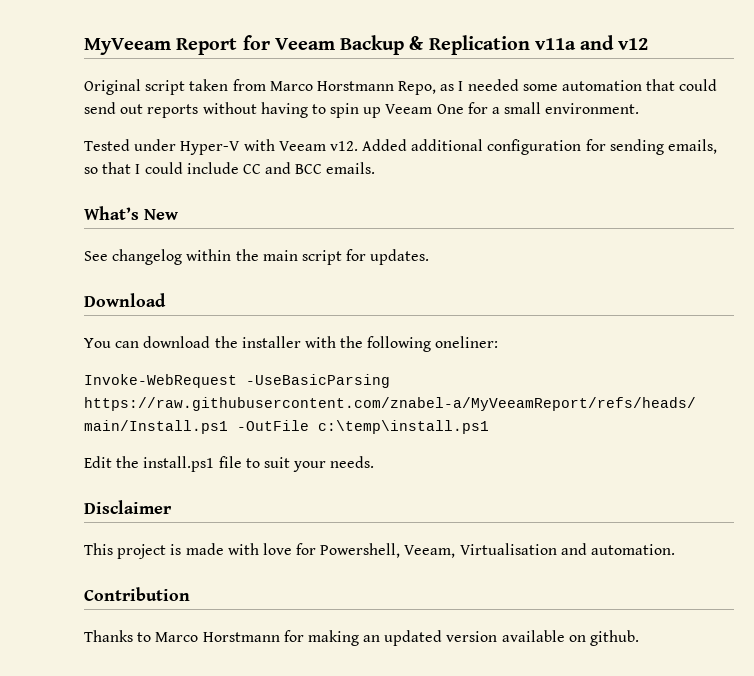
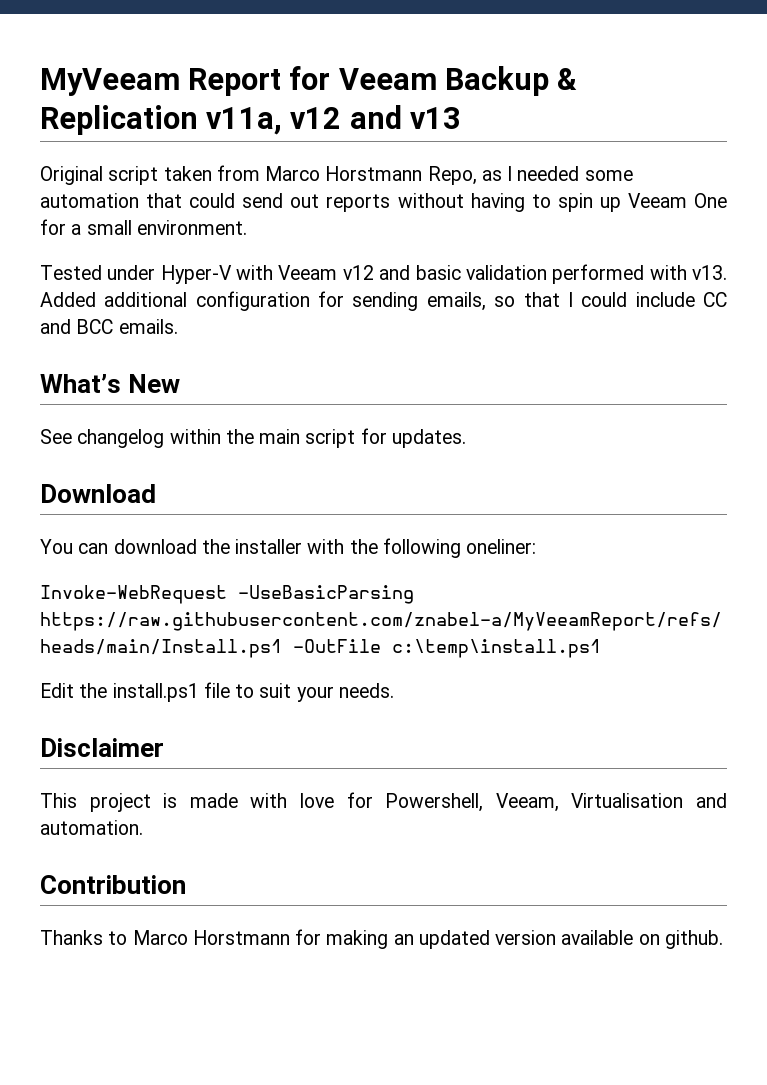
[534,35,649,50] v11a and v12 -> [206,105,461,135] v11a, v12 and v13
[329,141,358,151] v12. -> [342,264,728,284] v12 and basic validation performed with v13.

